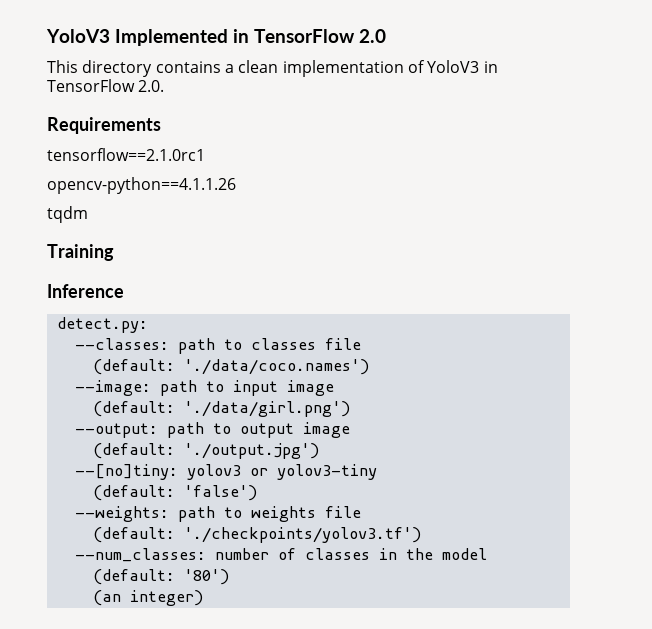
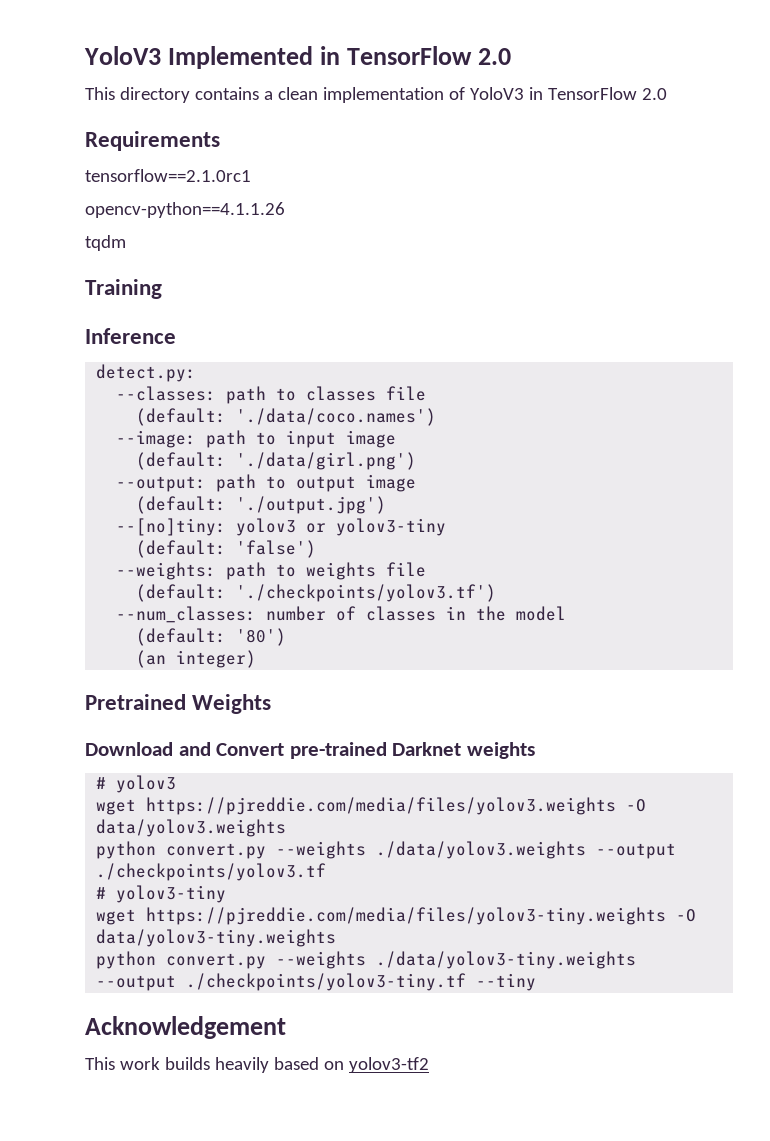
[138,80,165,92] 2.0. -> [641,88,667,100] 2.0
(203, 598) none -> [85,694,272,714] [85,742,535,759] [96,775,177,793] [96,797,647,815] [96,819,287,837] [96,841,677,859] [96,863,327,881] [96,885,227,903] [96,907,697,925] [96,929,337,947] [96,951,637,969] [96,973,537,991] [85,1016,286,1039] [85,1057,429,1073] // Pretrained Weights // Download and Convert pre-trained Darknet weights // # yolov3 // wget https://pjreddie.com/media/files/yolov3.weights -O data/yolov3.weights // python convert.py --weights ./data/yolov3.weights --output ./checkpoints/yolov3.tf // # yolov3-tiny // wget https://pjreddie.com/media/files/yolov3-tiny.weights -O data/yolov3-tiny.weights // python convert.py --weights ./data/yolov3-tiny.weights --output ./checkpoints/yolov3-tiny.tf --tiny // Acknowledgement // This work builds heavily based on yolov3-tf2

